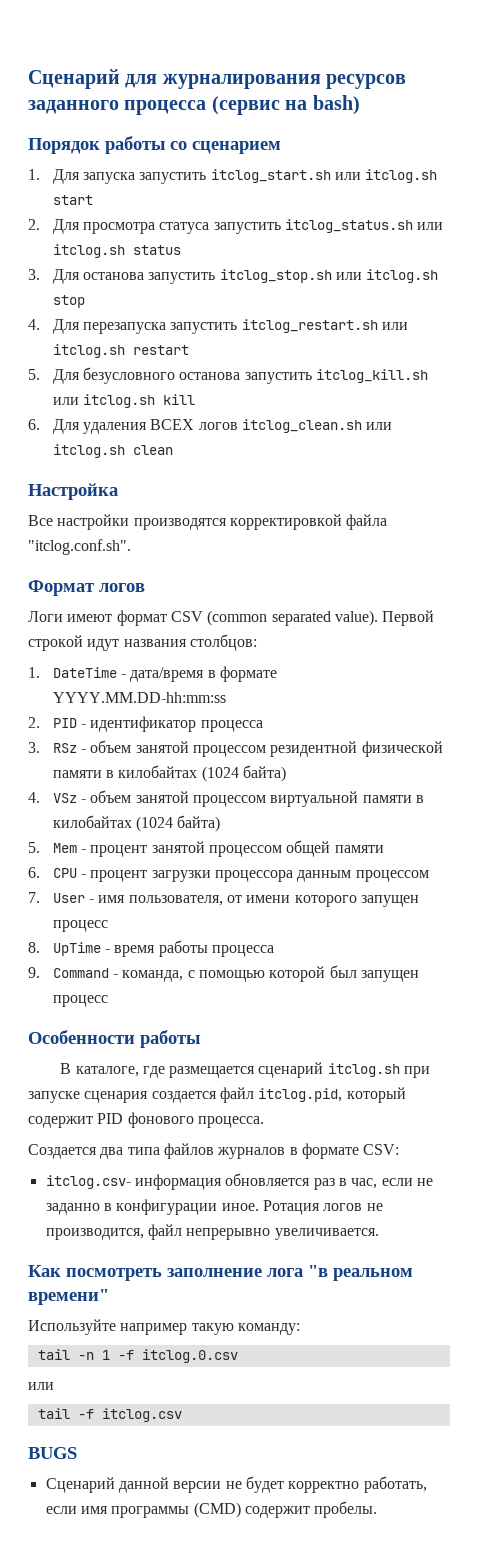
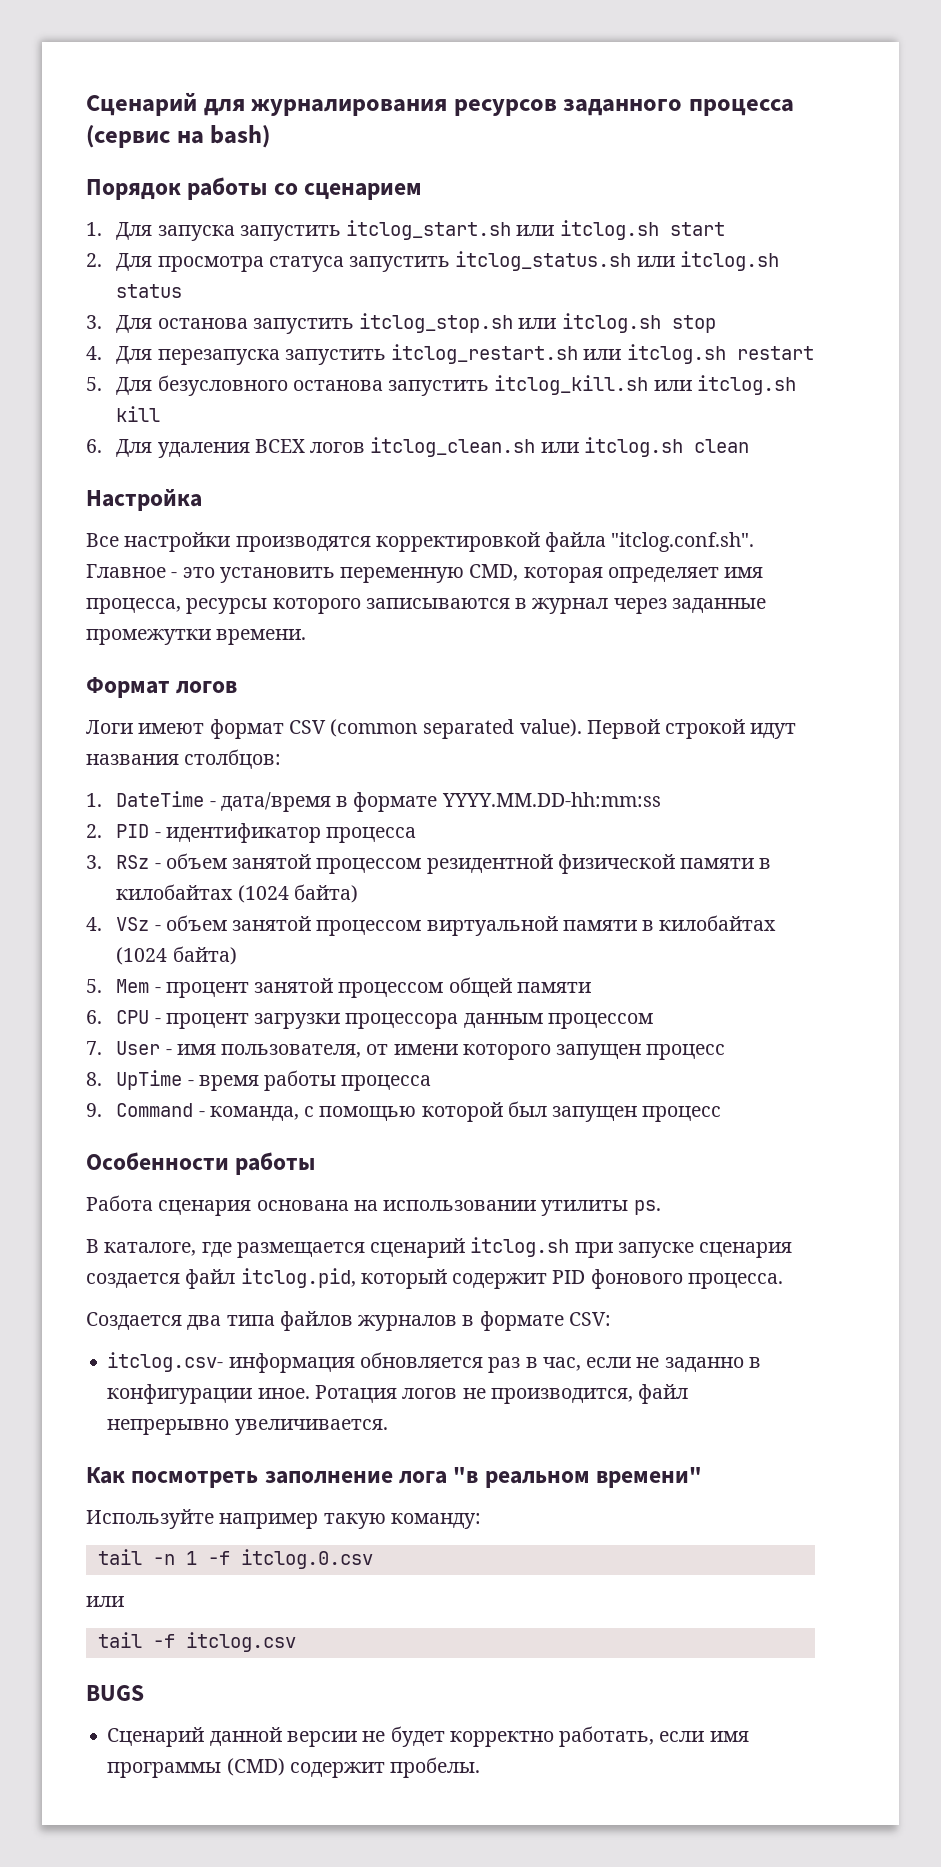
(131, 547) none -> [86,564,764,583] [86,598,766,614] [86,629,307,645] Главное - это установить переменную CMD, которая определяет имя процесса, ресурсы которого записываются в журнал через заданные промежутки времени.
(200, 1039) none -> [86,1195,661,1216] // Работа сценария основана на использовании утилиты ps.

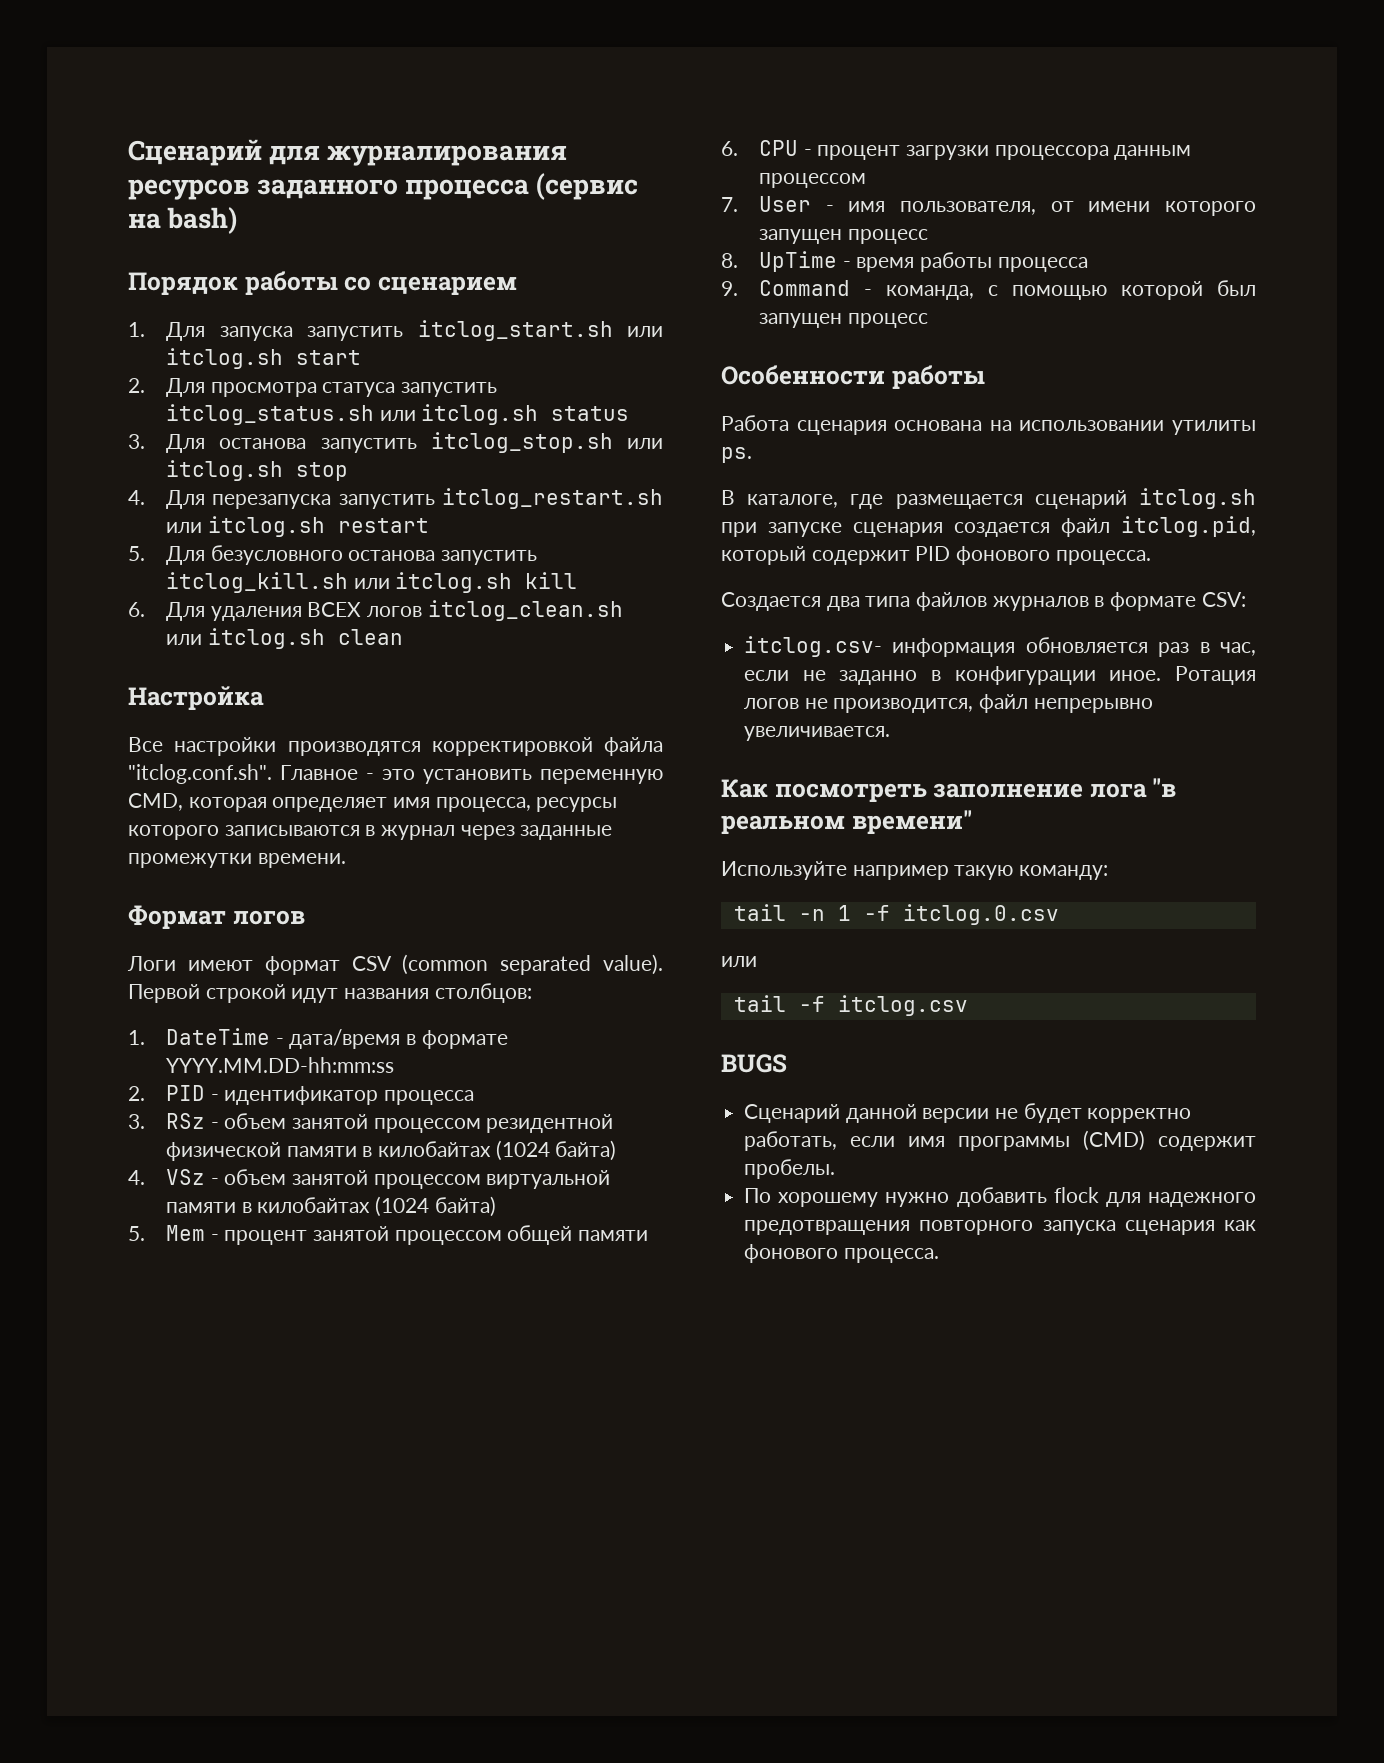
(481, 1767) none -> [744,1187,1256,1207] [744,1220,1256,1235] [744,1244,939,1263] // По хорошему нужно добавить flock для надежного предотвращения повторного запуска сценария как фонового процесса.

